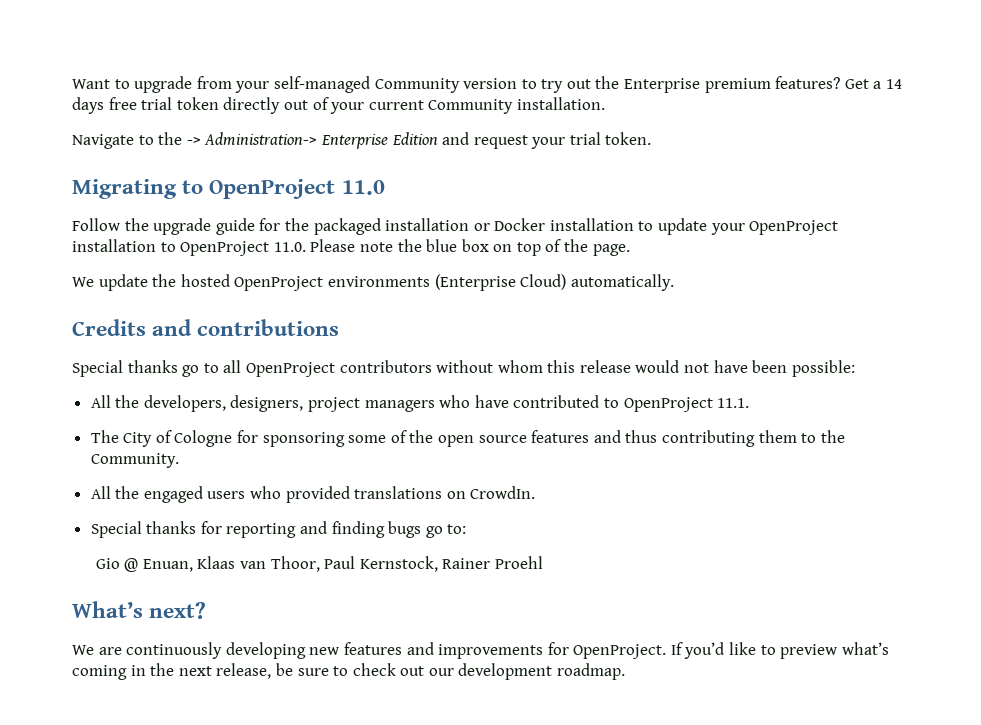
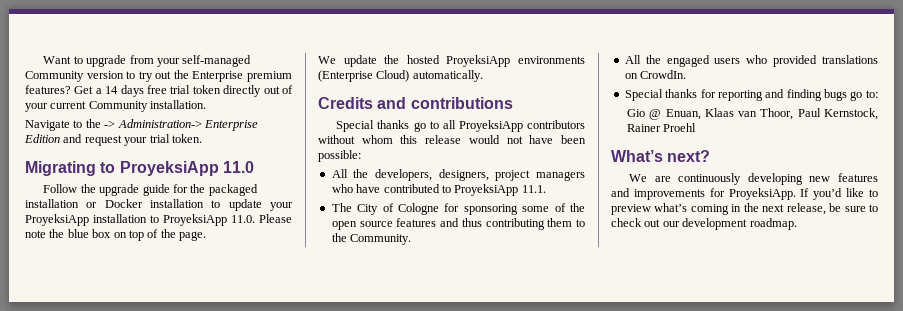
[209,179,336,199] OpenProject -> [119,161,219,176] ProyeksiApp
[749,220,839,235] [72,239,270,256] OpenProject installation to OpenProject -> [25,214,227,226] ProyeksiApp installation to ProyeksiApp
[234,276,324,291] OpenProject -> [446,55,511,67] ProyeksiApp
[245,362,335,377] OpenProject -> [458,120,523,132] ProyeksiApp
[623,397,713,412] OpenProject -> [454,184,519,196] ProyeksiApp
[573,644,667,659] OpenProject. -> [728,188,796,200] ProyeksiApp.

